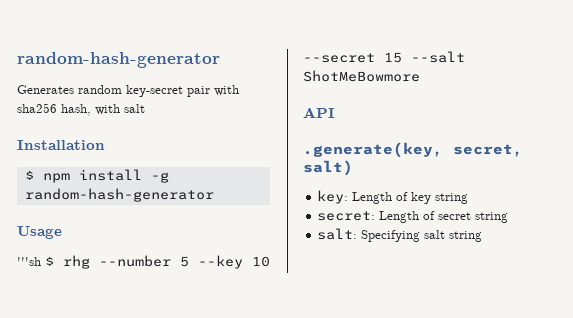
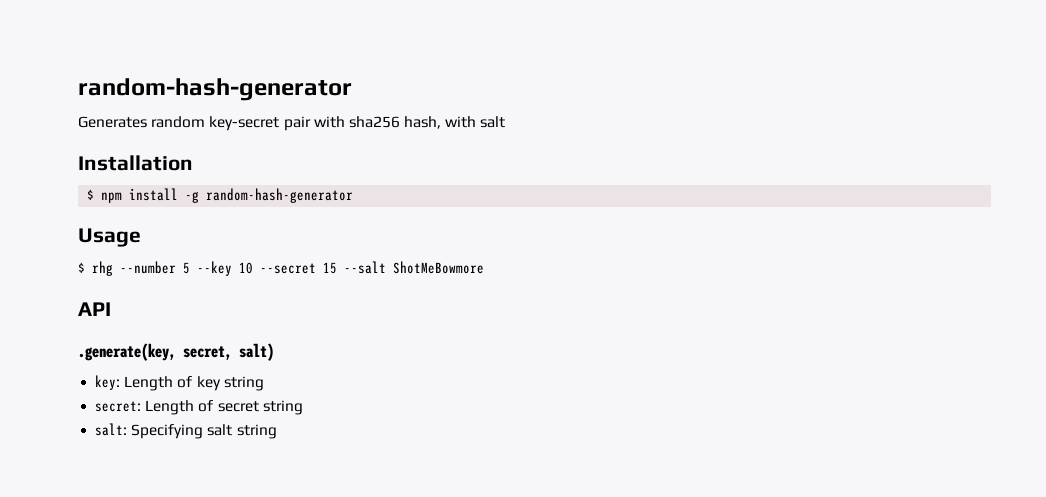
[17,257,41,266] '''sh -> (141, 237) none

